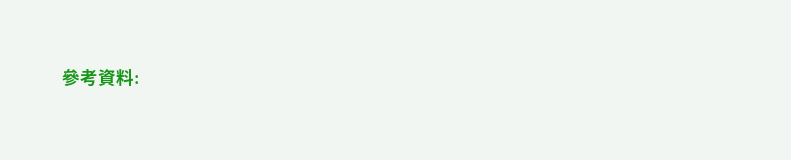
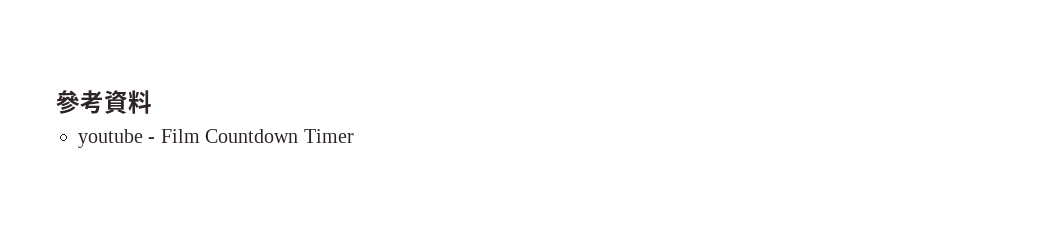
[134,75,139,84] : -> [78,129,354,148] // youtube - Film Countdown Timer

